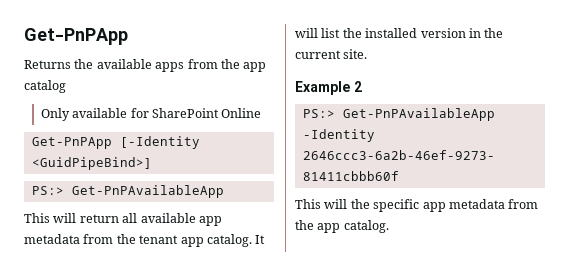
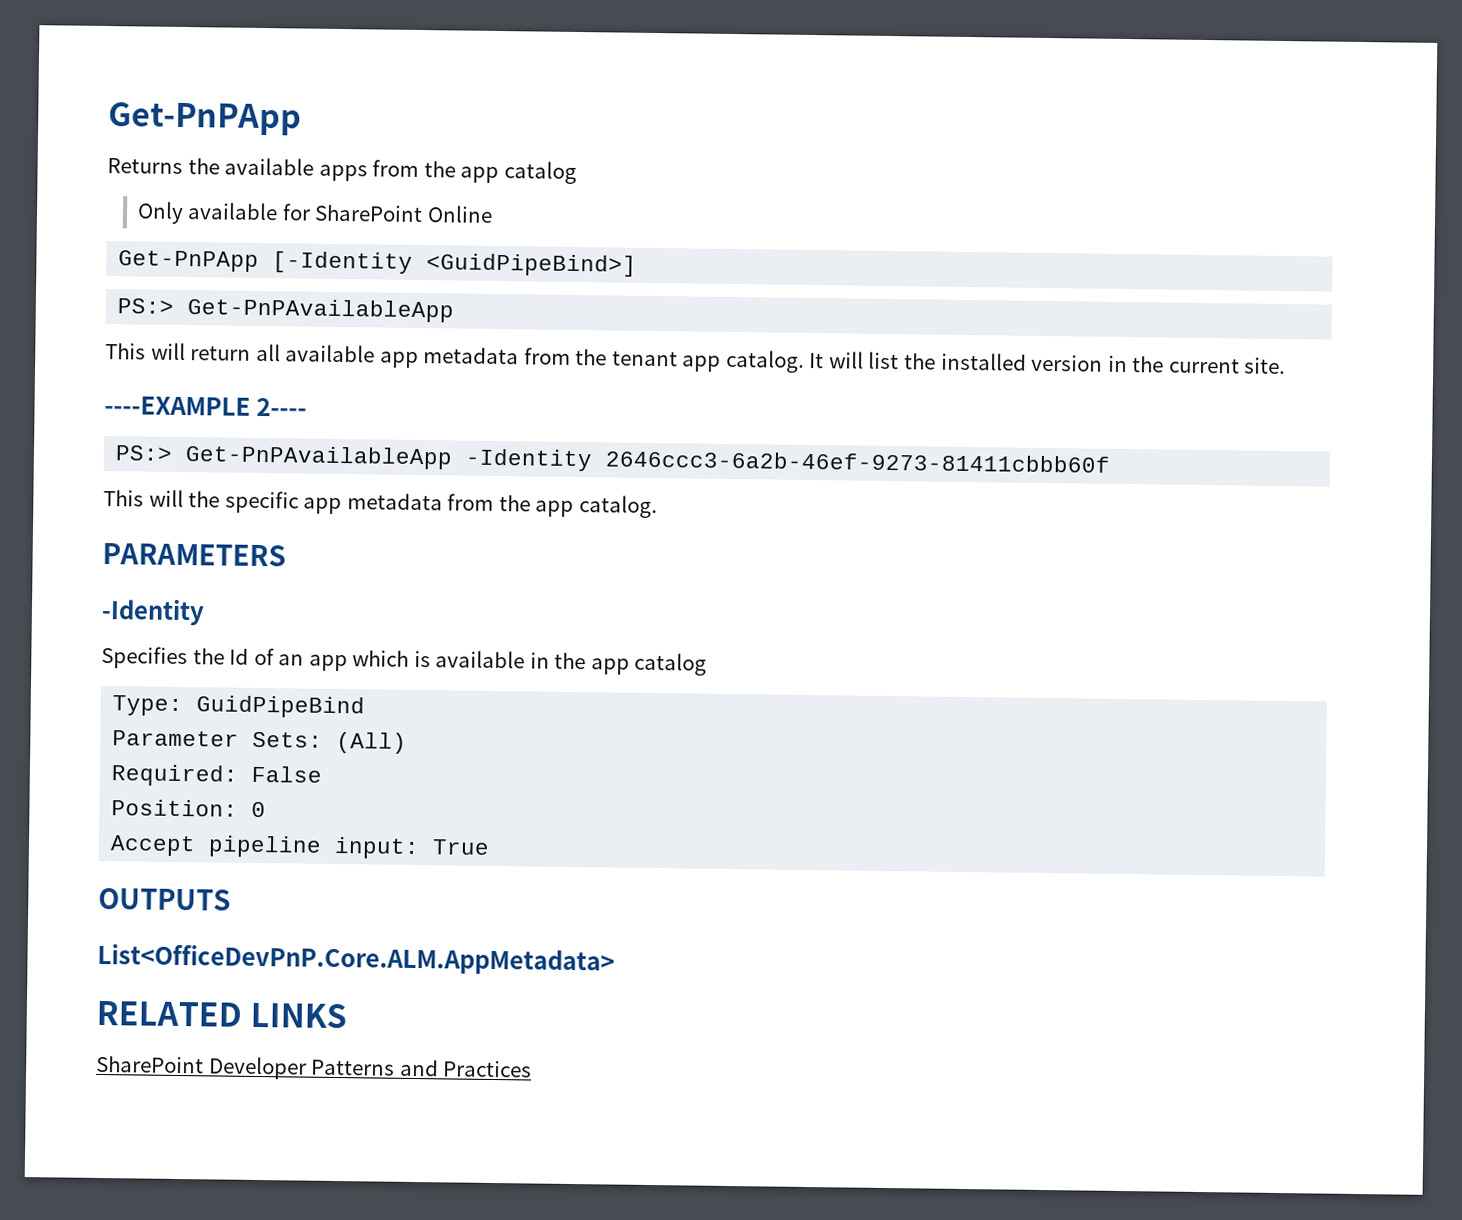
[295,81,362,95] Example 2 -> [104,396,308,417] ----EXAMPLE 2----
(389, 226) none -> [102,542,286,567] [101,598,205,626] [101,645,708,676] [112,695,366,719] [112,730,408,754] [111,764,323,787] [111,799,267,818] [110,835,491,860] [98,887,231,911] [97,943,615,976] [96,1000,347,1029] [96,1055,533,1080] // PARAMETERS // -Identity // Specifies the Id of an app which is available in the app catalog // Type: GuidPipeBind // Parameter Sets: (All) // Required: False // Position: 0 // Accept pipeline input: True // OUTPUTS // List<OfficeDevPnP.Core.ALM.AppMetadata> // RELATED LINKS // SharePoint Developer Patterns and Practices

